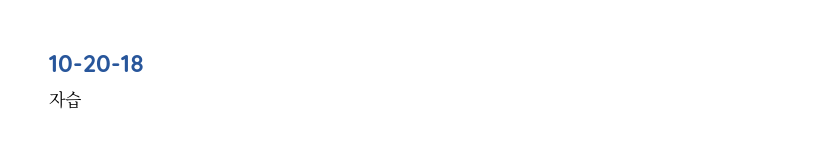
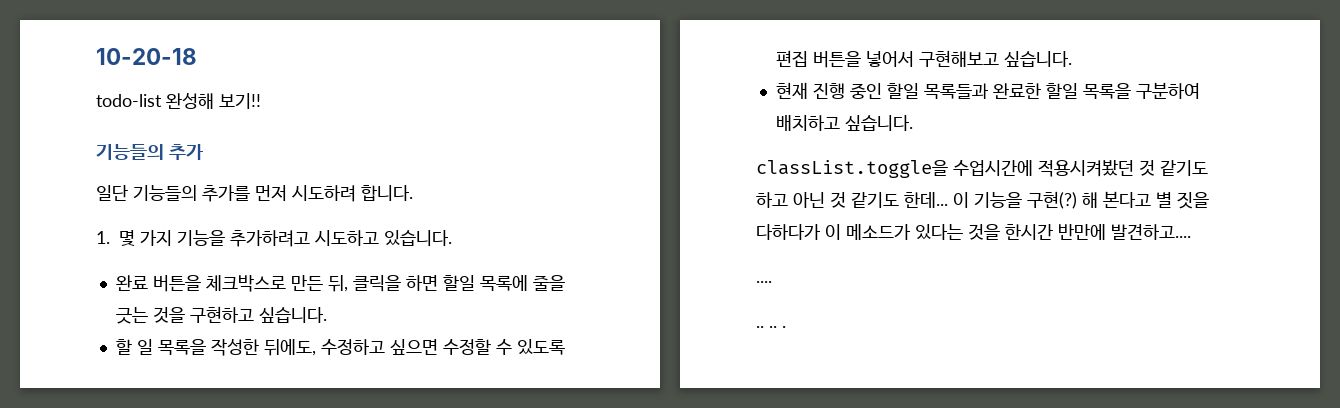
[49,91,82,109] 자습 -> [96,93,261,109] [96,144,204,160] [96,185,413,202] [96,230,452,247] [115,275,565,292] [115,306,327,324] [115,338,565,356] [775,50,1072,68] [775,82,1200,100] [775,115,913,131] [756,160,1208,178] [756,191,1209,209] [756,224,1191,240] [756,281,772,283] [756,326,786,328] todo-list 완성해 보기!! // 기능들의 추가 // 일단 기능들의 추가를 먼저 시도하려 합니다. // 1. 몇 가지 기능을 추가하려고 시도하고 있습니다. // 완료 버튼을 체크박스로 만든 뒤, 클릭을 하면 할일 목록에 줄을 긋는 것을 구현하고 싶습니다. // 할 일 목록을 작성한 뒤에도, 수정하고 싶으면 수정할 수 있도록 편집 버튼을 넣어서 구현해보고 싶습니다. // 현재 진행 중인 할일 목록들과 완료한 할일 목록을 구분하여 배치하고 싶습니다. // classList.toggle을 수업시간에 적용시켜봤던 것 같기도 하고 아닌 것 같기도 한데... 이 기능을 구현(?) 해 본다고 별 짓을 다하다가 이 메소드가 있다는 것을 한시간 반만에 발견하고.... // .... // .. .. .

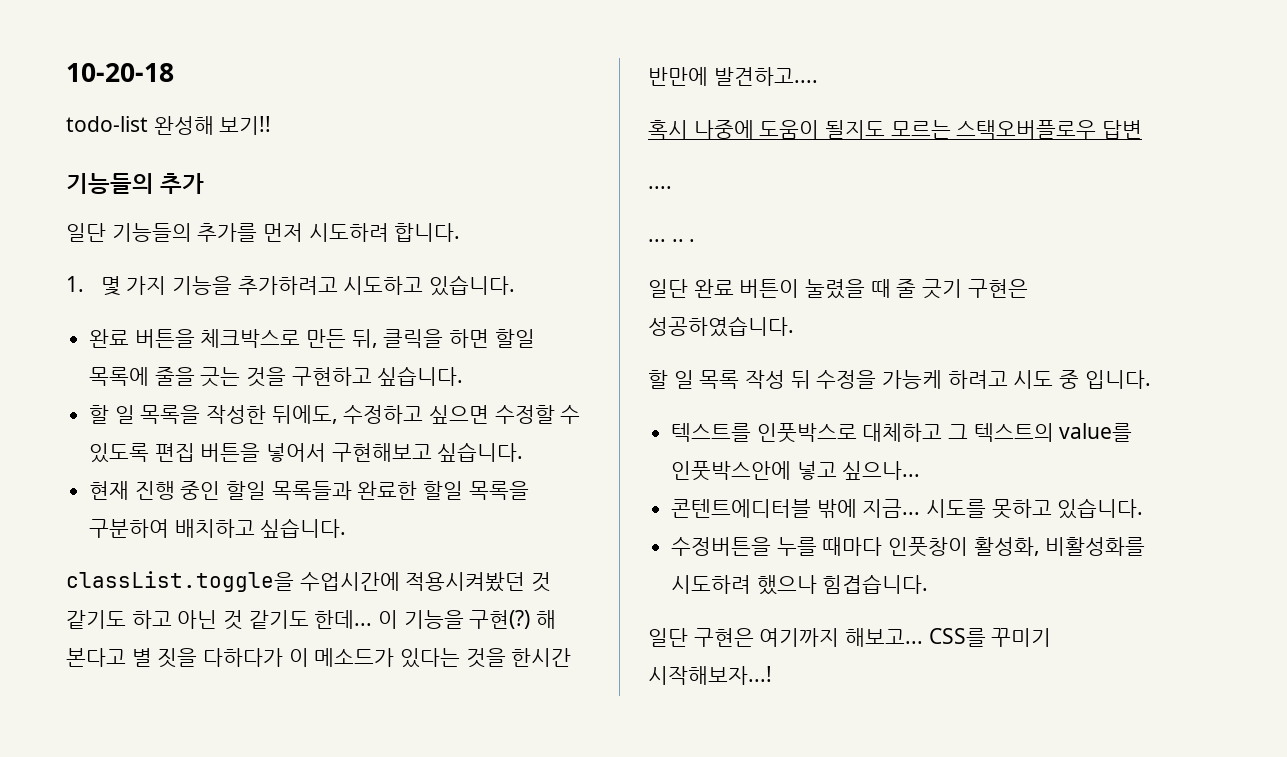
(1191, 232) none -> [648,120,1143,139] // 혹시 나중에 도움이 될지도 모르는 스택오버플로우 답변
[756,326,764,328] .. -> [648,239,666,242] ...
(786, 327) none -> [648,279,1028,299] [648,316,794,337] [648,370,1151,389] [671,423,1133,443] [671,461,921,481] [671,498,1144,519] [671,537,1146,557] [671,574,929,595] [648,628,1052,647] [648,666,772,685] // 일단 완료 버튼이 눌렸을 때 줄 긋기 구현은 성공하였습니다. // 할 일 목록 작성 뒤 수정을 가능케 하려고 시도 중 입니다. // 텍스트를 인풋박스로 대체하고 그 텍스트의 value를 인풋박스안에 넣고 싶으나... // 콘텐트에디터블 밖에 지금... 시도를 못하고 있습니다. // 수정버튼을 누를 때마다 인풋창이 활성화, 비활성화를 시도하려 했으나 힘겹습니다. // 일단 구현은 여기까지 해보고... CSS를 꾸미기 시작해보자...!

